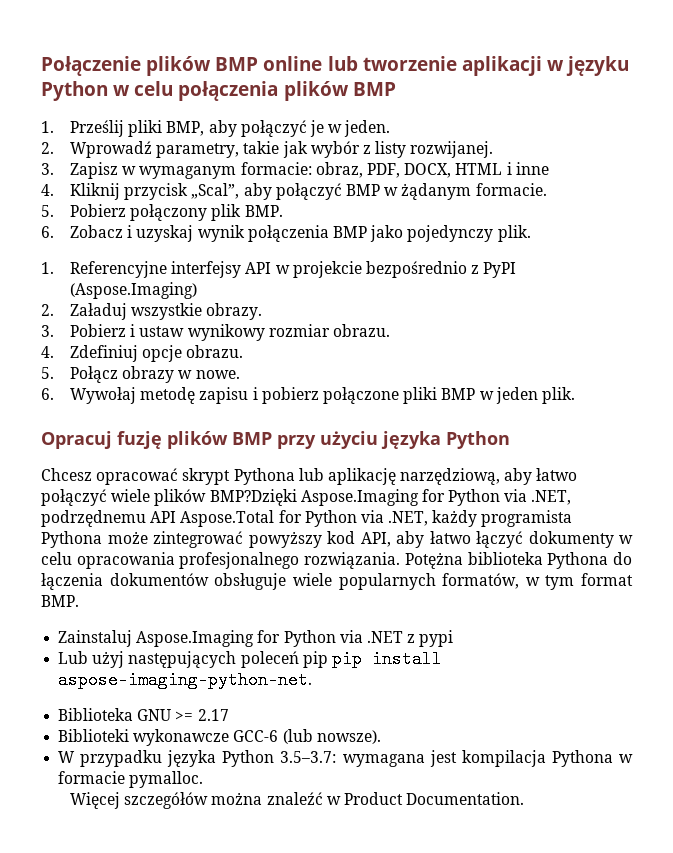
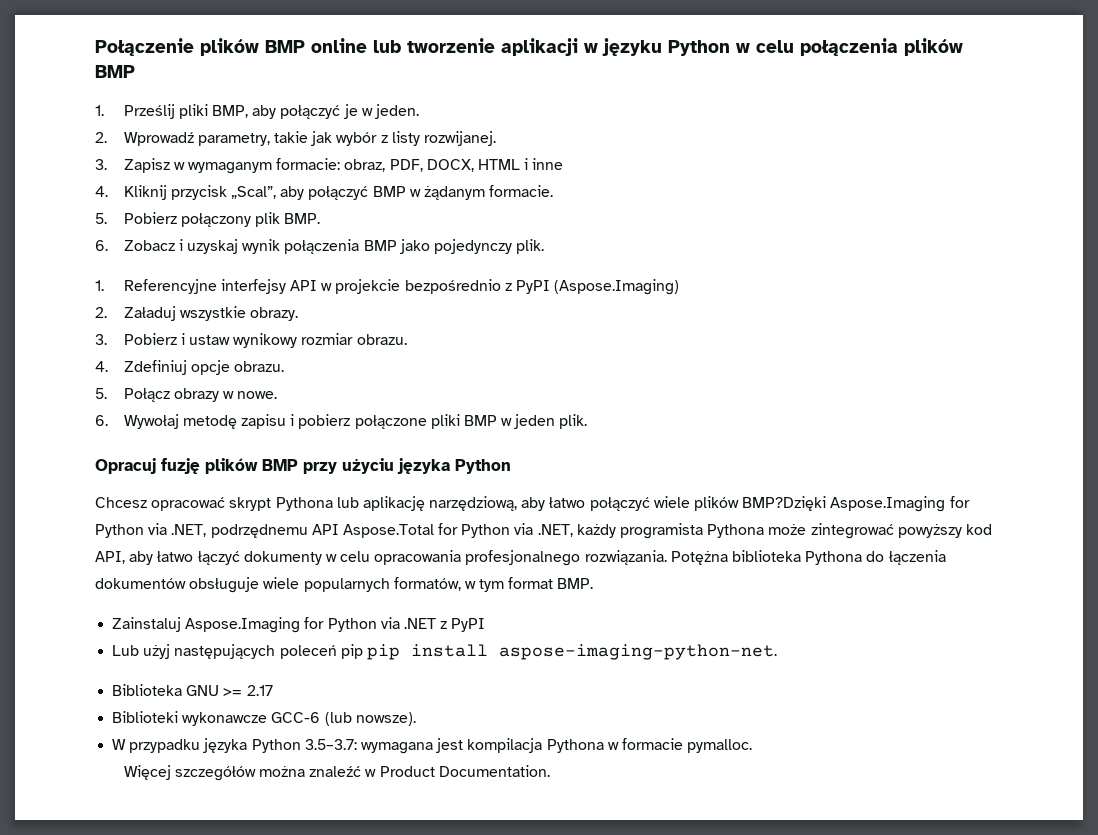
[419,630,454,647] pypi -> [451,618,486,632] PyPI

